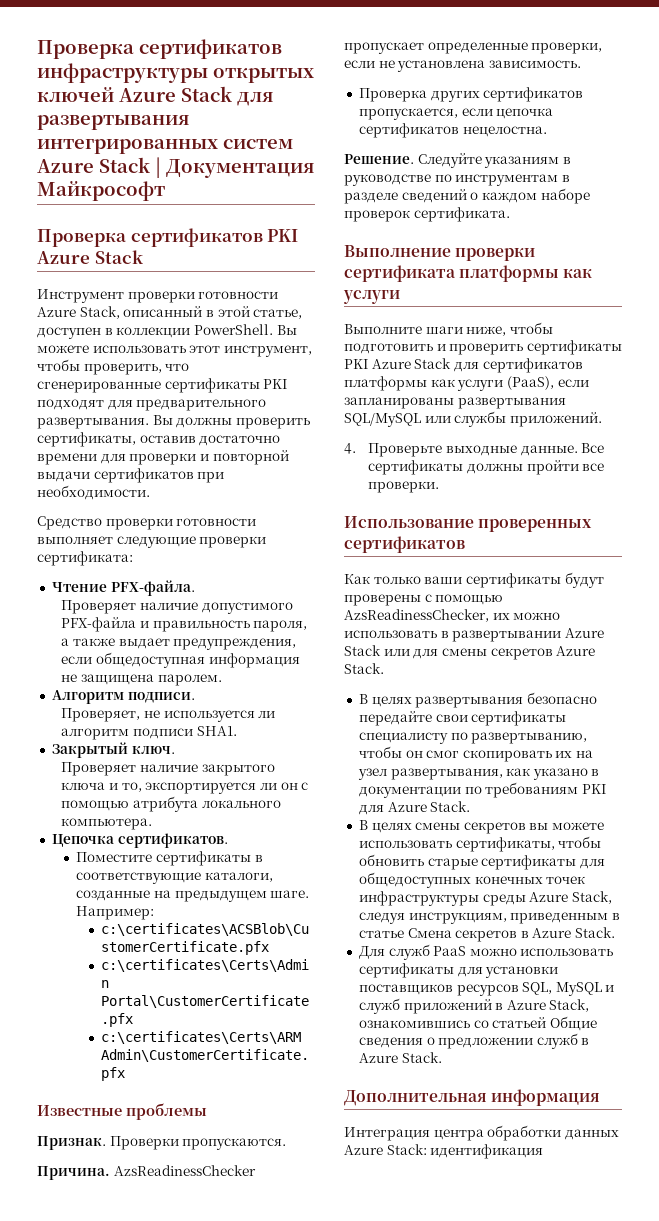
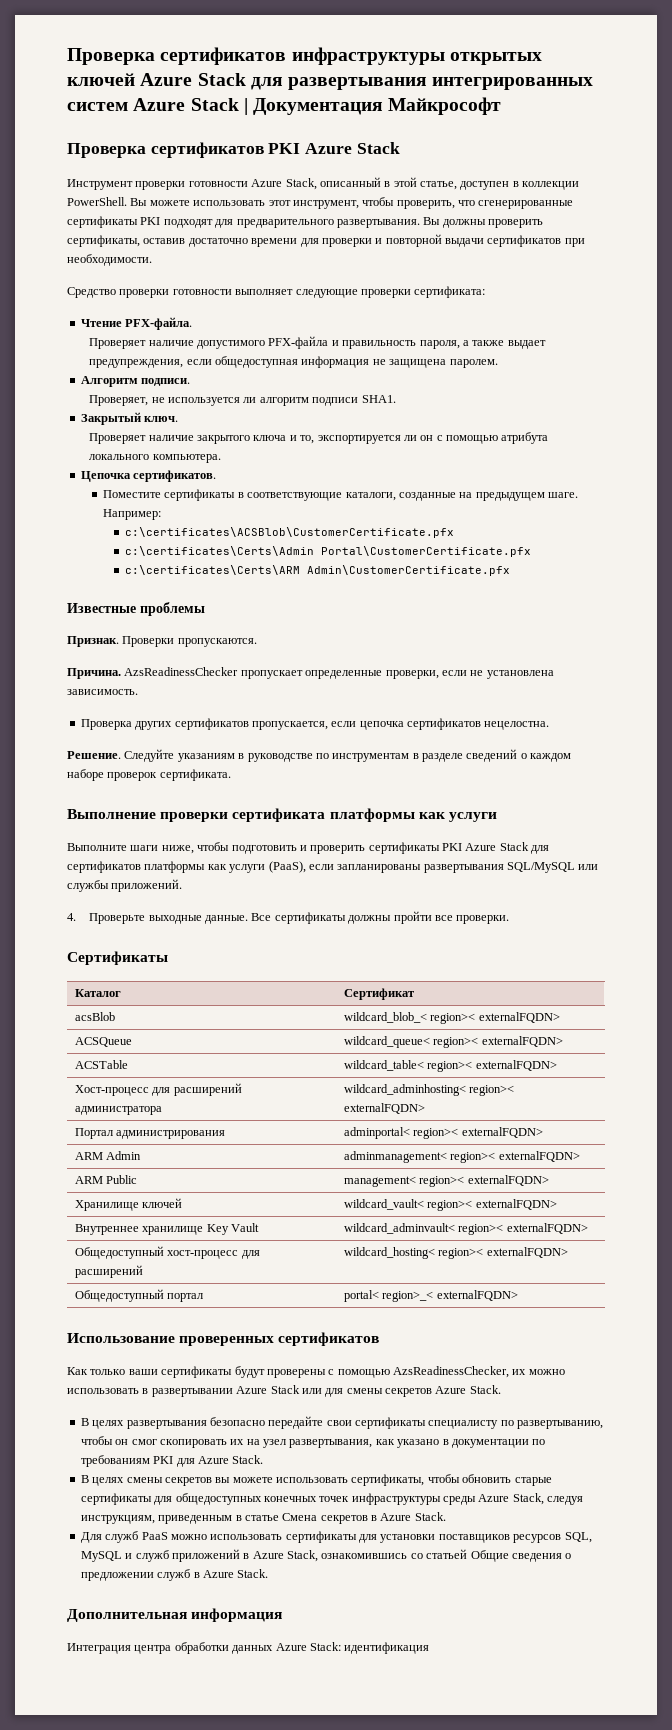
(440, 487) none -> [67,951,168,965] [75,989,122,997] [344,988,415,1000] [75,1012,116,1021] [344,1012,560,1024] [75,1037,133,1047] [344,1036,563,1048] [75,1060,129,1069] [344,1060,557,1072] [75,1083,242,1096] [75,1106,163,1115] [344,1084,515,1096] [344,1103,426,1114] [75,1128,226,1139] [344,1127,543,1139] [75,1151,142,1160] [344,1151,580,1163] [75,1175,138,1184] [344,1175,549,1187] [75,1198,183,1211] [344,1199,557,1211] [75,1223,260,1235] [344,1223,588,1235] [75,1246,260,1259] [75,1265,144,1278] [344,1247,568,1259] [75,1289,204,1302] [344,1290,518,1302] // Сертификаты // Каталог | Сертификат // acsBlob | wildcard_blob_< region>< externalFQDN> // ACSQueue | wildcard_queue< region>< externalFQDN> // ACSTable | wildcard_table< region>< externalFQDN> // Хост-процесс для расширений администратора | wildcard_adminhosting< region>< externalFQDN> // Портал администрирования | adminportal< region>< externalFQDN> // ARM Admin | adminmanagement< region>< externalFQDN> // ARM Public | management< region>< externalFQDN> // Хранилище ключей | wildcard_vault< region>< externalFQDN> // Внутреннее хранилище Key Vault | wildcard_adminvault< region>< externalFQDN> // Общедоступный хост-процесс для расширений | wildcard_hosting< region>< externalFQDN> // Общедоступный портал | portal< region>_< externalFQDN>

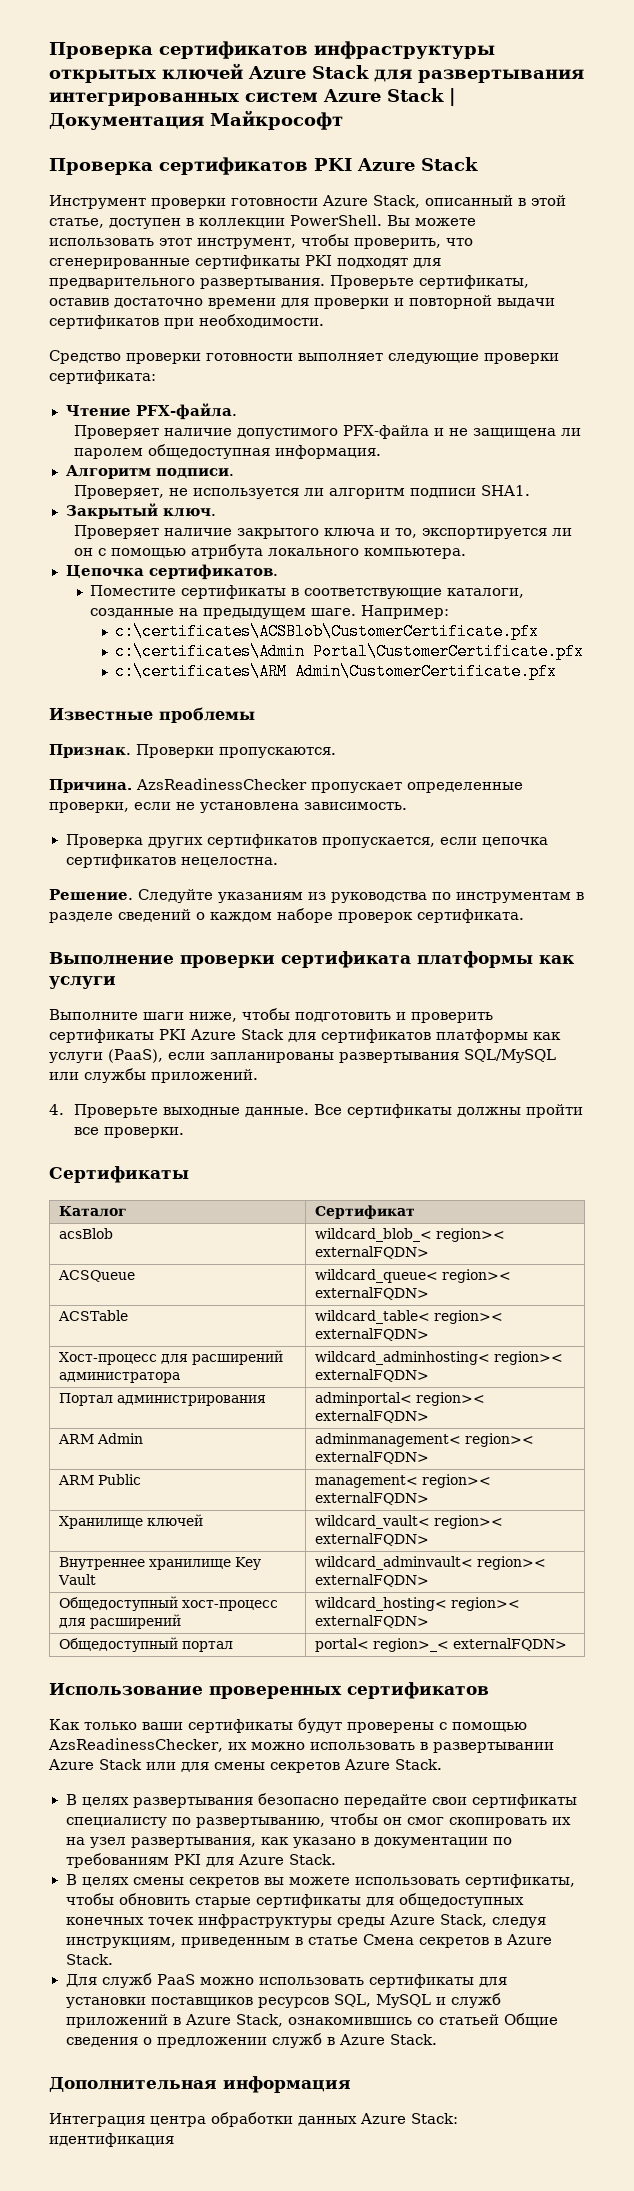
[423,217,543,228] Вы должны проверить -> [330,275,414,289] Проверьте
[342,340,546,349] [89,356,498,368] правильность пароля, а также выдает предупреждения, если общедоступная информация не защищена паролем. -> [448,428,581,438] [73,444,381,459] не защищена ли паролем общедоступная информация.
[125,546,315,556] c:\certificates\Certs\Admin -> [115,643,306,660] c:\certificates\Admin
[125,565,301,575] c:\certificates\Certs\ARM -> [115,663,288,680] c:\certificates\ARM
[238,753,313,762] в руководстве -> [308,892,427,903] из руководства

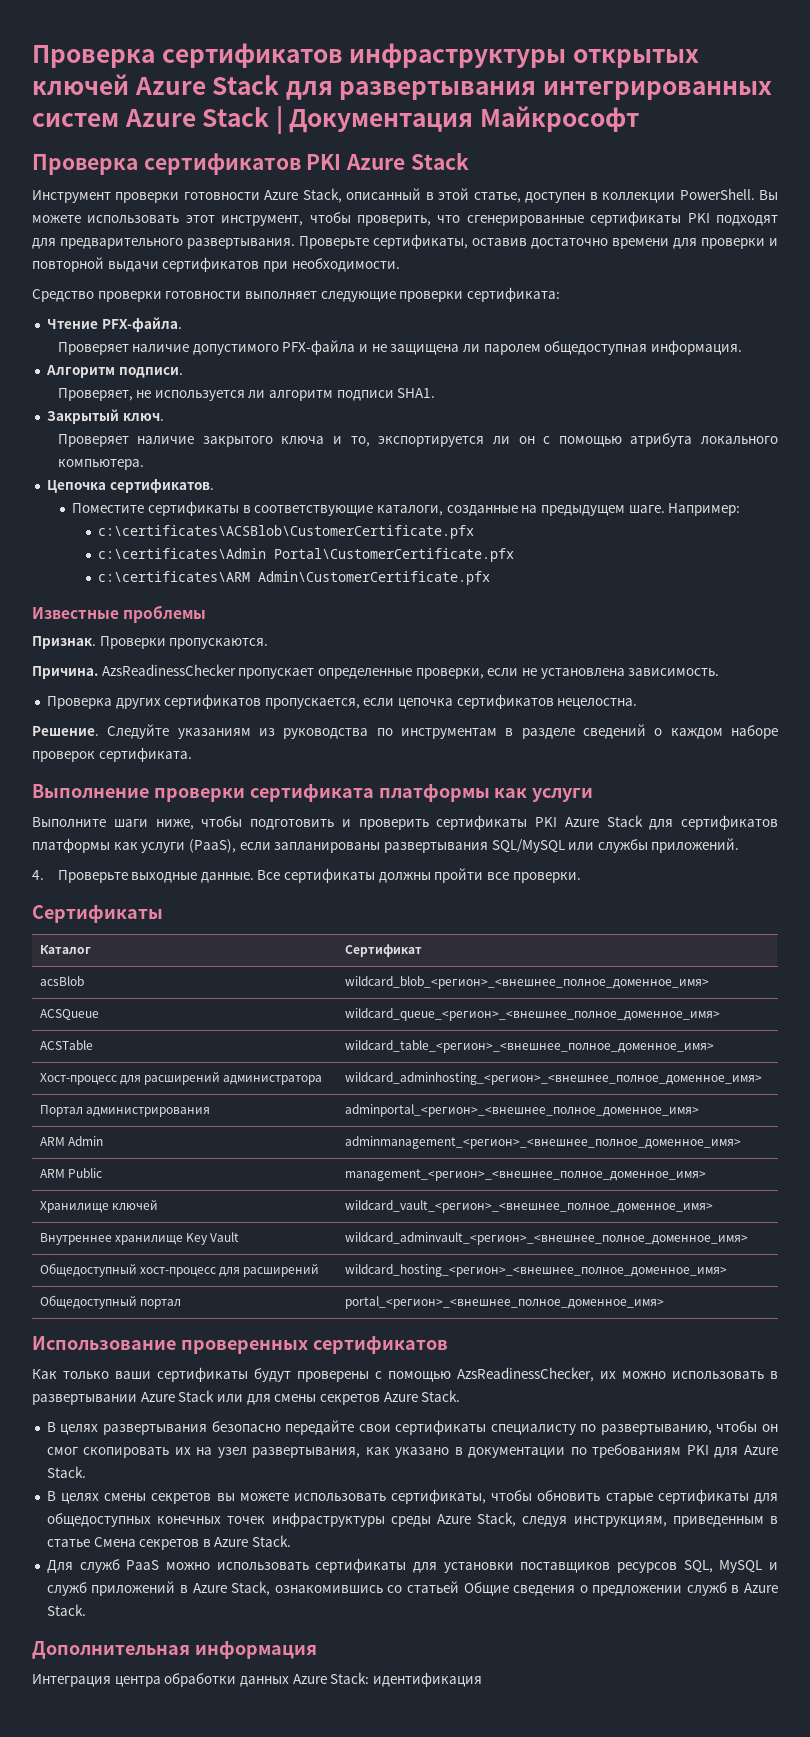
[314,1228,505,1242] [314,1246,429,1259] [57,1270,135,1282] [314,1269,511,1283] [314,1287,429,1300] [57,1310,128,1321] [314,1310,503,1324] [314,1328,429,1341] wildcard_blob_< region>< externalFQDN> // ACSQueue | wildcard_queue< region>< externalFQDN> // ACSTable | wildcard_table< region>< externalFQDN> -> [344,976,709,989] [39,1009,99,1020] [344,1008,720,1021] [39,1040,93,1050] [344,1040,714,1053] wildcard_blob_<регион>_<внешнее_полное_доменное_имя> // ACSQueue | wildcard_queue_<регион>_<внешнее_полное_доменное_имя> // ACSTable | wildcard_table_<регион>_<внешнее_полное_доменное_имя>
[314,1351,563,1365] [314,1369,429,1382] wildcard_adminhosting< region>< externalFQDN> -> [344,1072,762,1085] wildcard_adminhosting_<регион>_<внешнее_полное_доменное_имя>
[314,1392,485,1406] [314,1410,429,1423] adminportal< region>< externalFQDN> -> [344,1104,699,1117] adminportal_<регион>_<внешнее_полное_доменное_имя>
[314,1433,534,1447] [314,1451,429,1464] adminmanagement< region>< externalFQDN> -> [344,1136,741,1149] adminmanagement_<регион>_<внешнее_полное_доменное_имя>
[314,1474,491,1488] [314,1492,429,1505] management< region>< externalFQDN> -> [344,1169,706,1181] management_<регион>_<внешнее_полное_доменное_имя>
[314,1515,503,1529] [314,1533,429,1546] wildcard_vault< region>< externalFQDN> -> [344,1200,713,1213] wildcard_vault_<регион>_<внешнее_полное_доменное_имя>
[314,1556,546,1570] [314,1574,429,1587] wildcard_adminvault< region>< externalFQDN> -> [344,1232,748,1245] wildcard_adminvault_<регион>_<внешнее_полное_доменное_имя>
[314,1597,520,1611] [314,1615,429,1628] wildcard_hosting< region>< externalFQDN> -> [344,1264,727,1277] wildcard_hosting_<регион>_<внешнее_полное_доменное_имя>
[314,1638,567,1652] portal< region>_< externalFQDN> -> [344,1296,664,1309] portal_<регион>_<внешнее_полное_доменное_имя>

